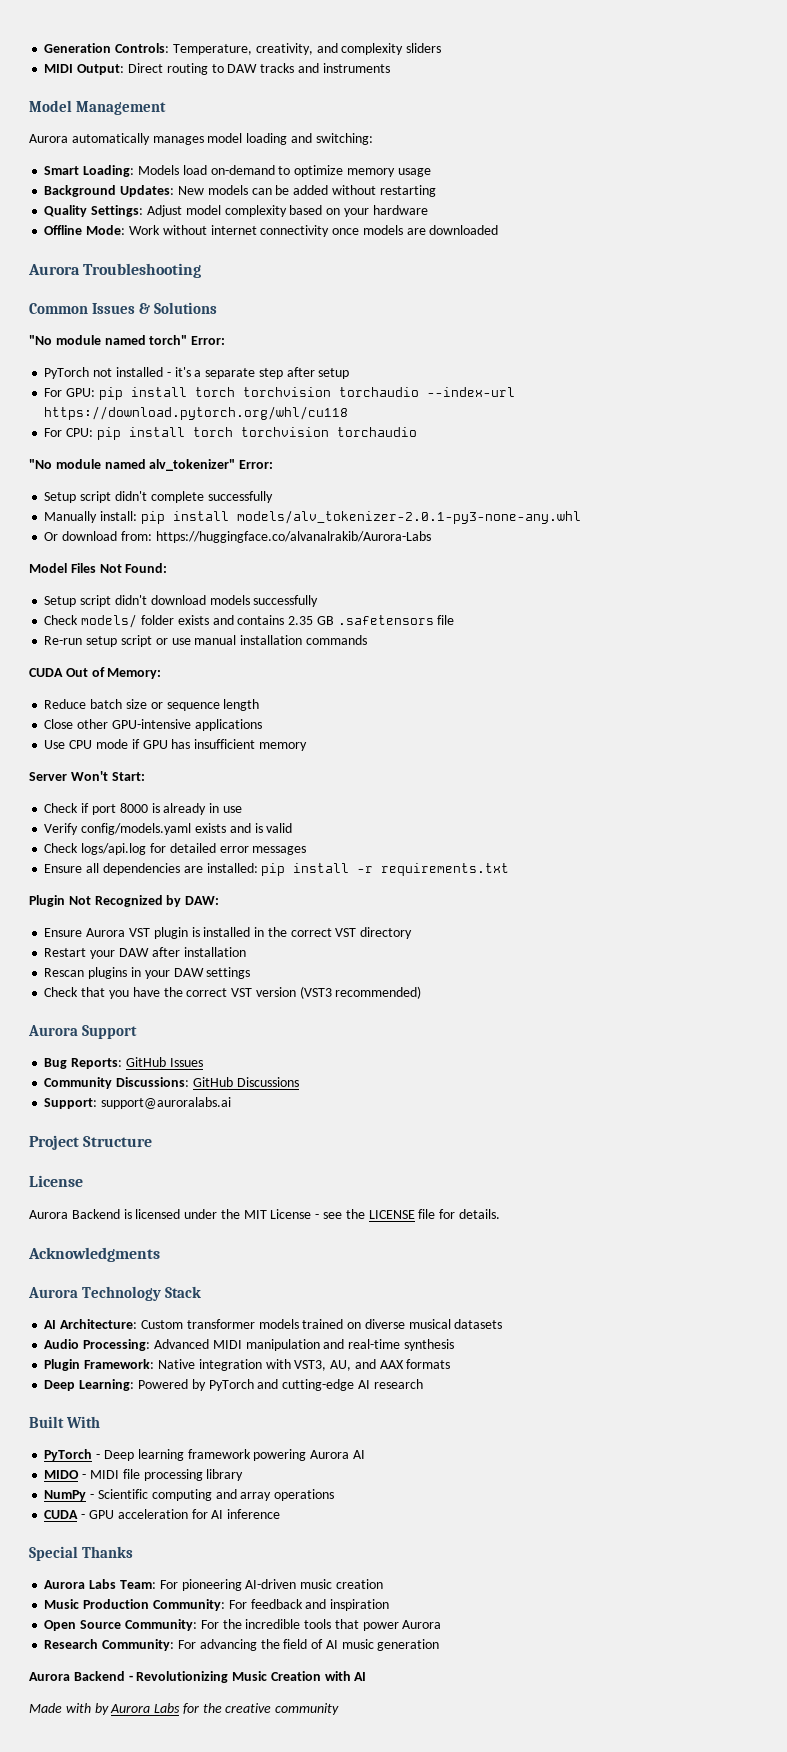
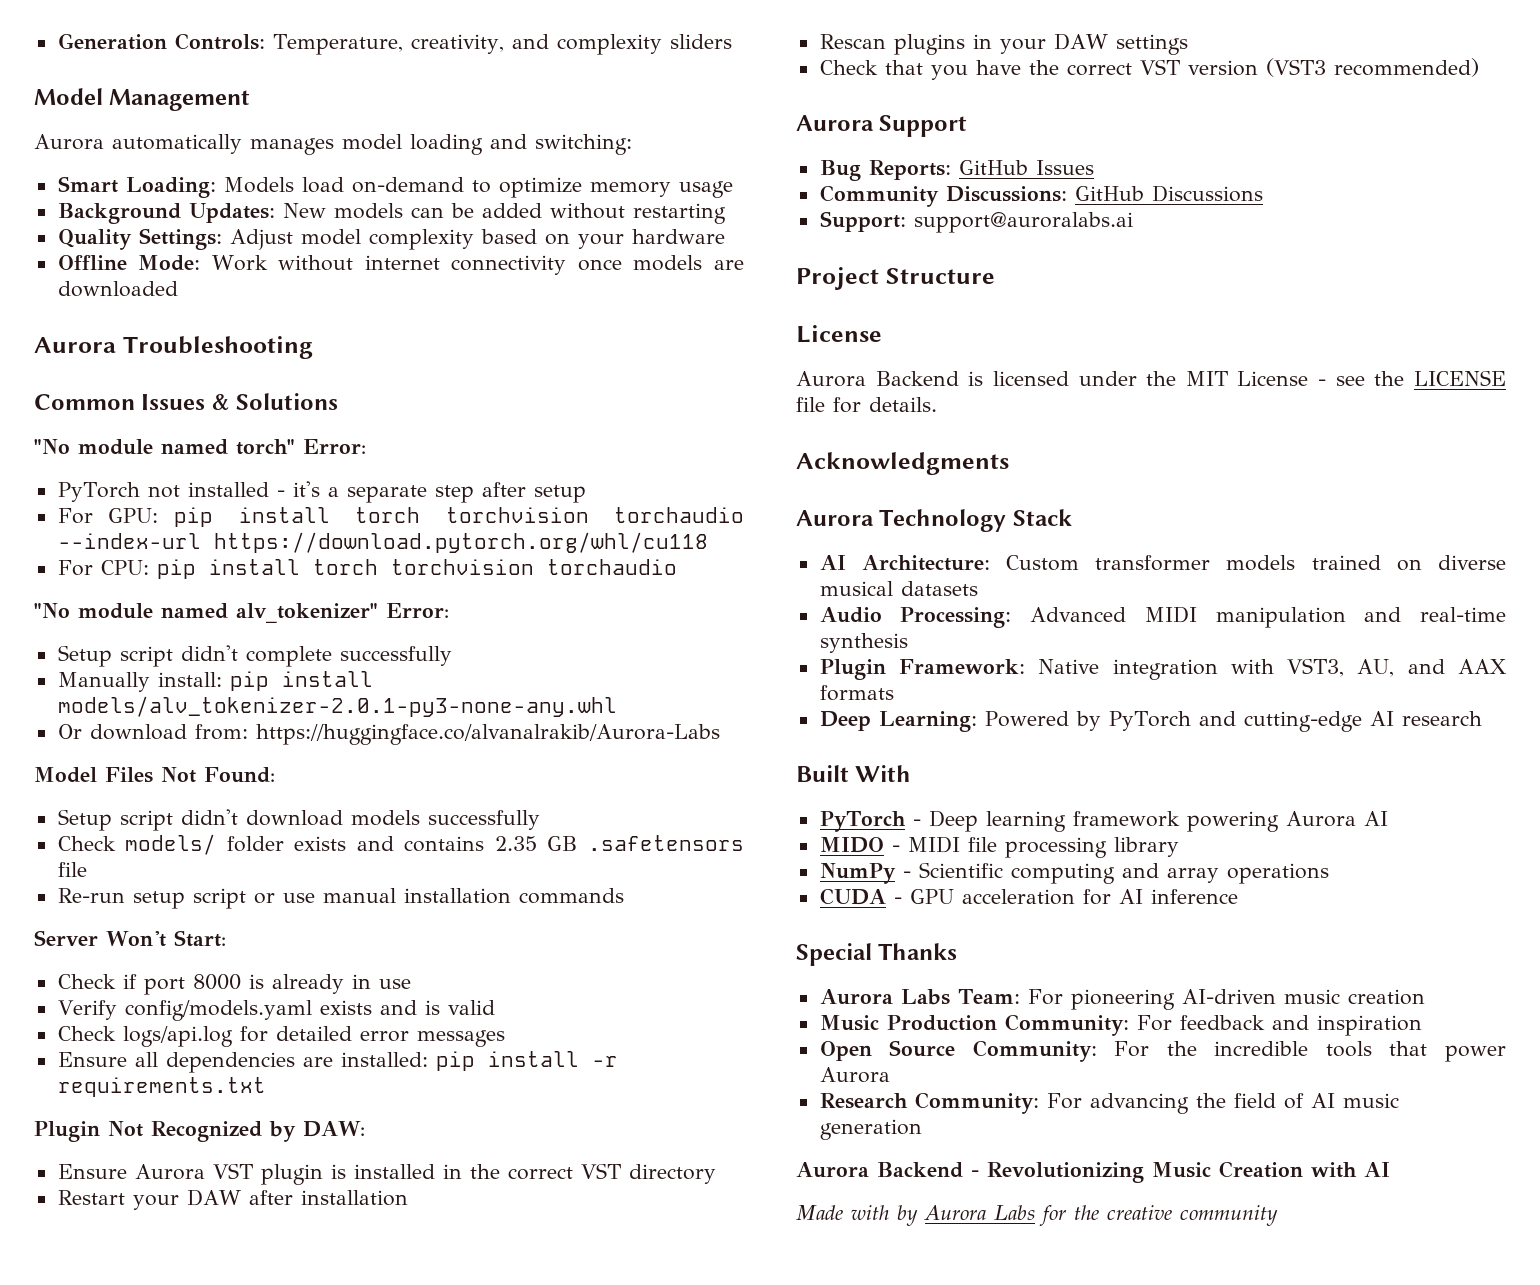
[44,63,390,75] // MIDI Output: Direct routing to DAW tracks and instruments -> (732, 41) none
[29,667,162,679] [44,699,260,711] [44,719,262,731] [44,739,307,751] // CUDA Out of Memory: // Reduce batch size or sequence length // Close other GPU-intensive applications // Use CPU mode if GPU has insufficient memory -> (624, 896) none

